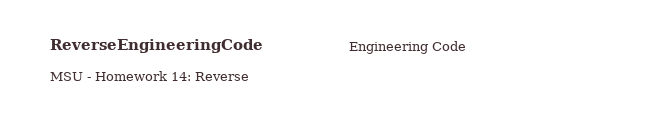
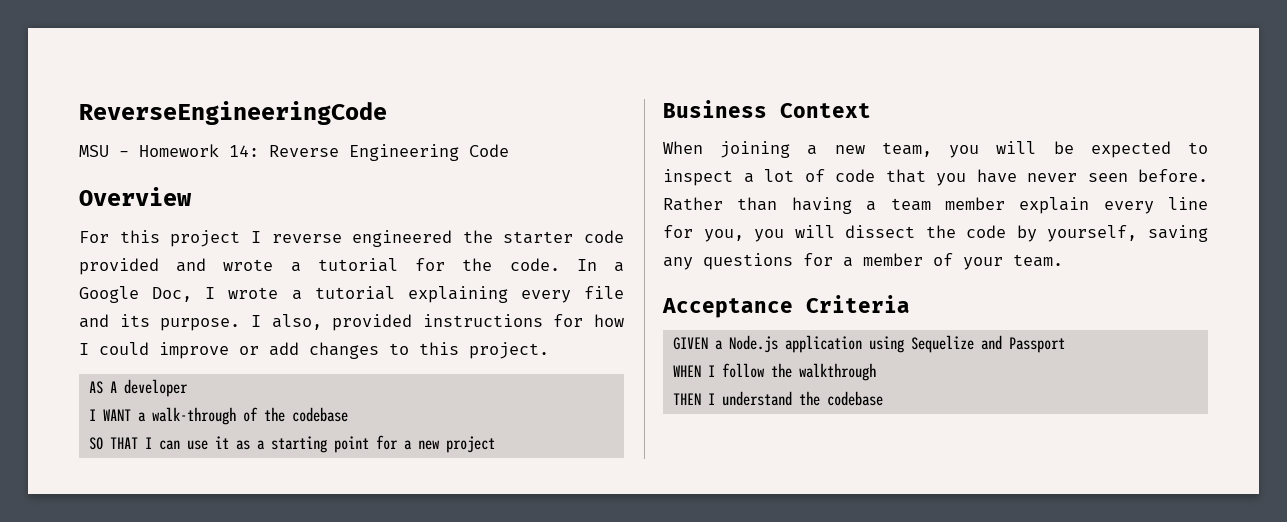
(466, 46) none -> [79,187,192,206] [79,230,624,247] [79,258,624,275] [79,286,624,303] [79,314,624,331] [79,342,549,359] [88,379,188,397] [88,407,348,425] [88,435,495,453] [663,100,871,118] [663,141,1208,158] [663,169,1208,186] [663,197,1208,214] [663,225,1208,242] [663,253,1063,270] [662,295,910,318] [672,335,1065,353] [672,363,876,381] [672,391,883,406] // Overview // For this project I reverse engineered the starter code provided and wrote a tutorial for the code. In a Google Doc, I wrote a tutorial explaining every file and its purpose. I also, provided instructions for how I could improve or add changes to this project. // AS A developer // I WANT a walk-through of the codebase // SO THAT I can use it as a starting point for a new project // Business Context // When joining a new team, you will be expected to inspect a lot of code that you have never seen before. Rather than having a team member explain every line for you, you will dissect the code by yourself, saving any questions for a member of your team. // Acceptance Criteria // GIVEN a Node.js application using Sequelize and Passport // WHEN I follow the walkthrough // THEN I understand the codebase

